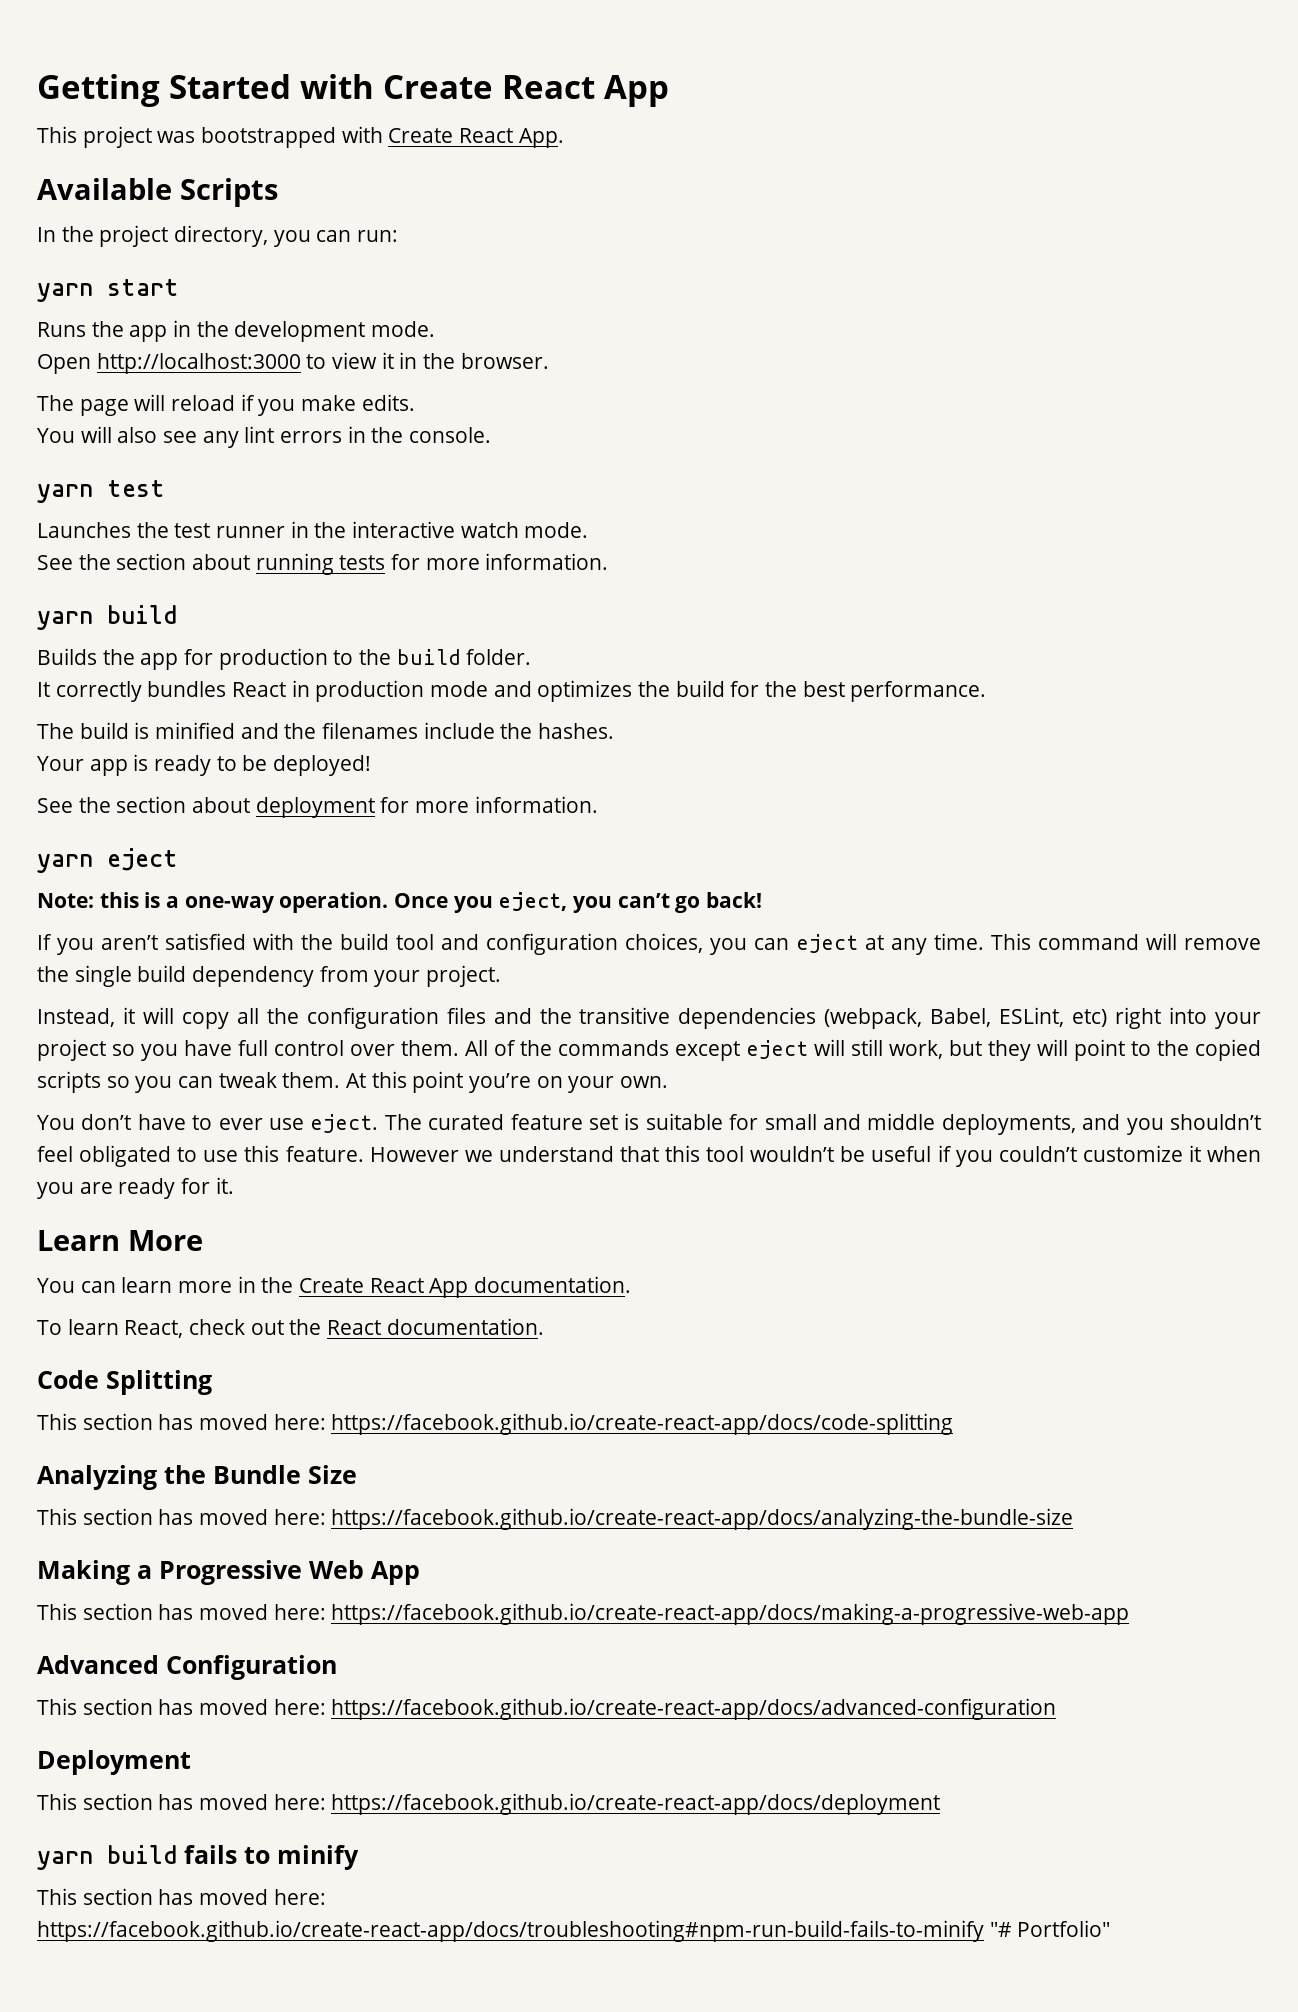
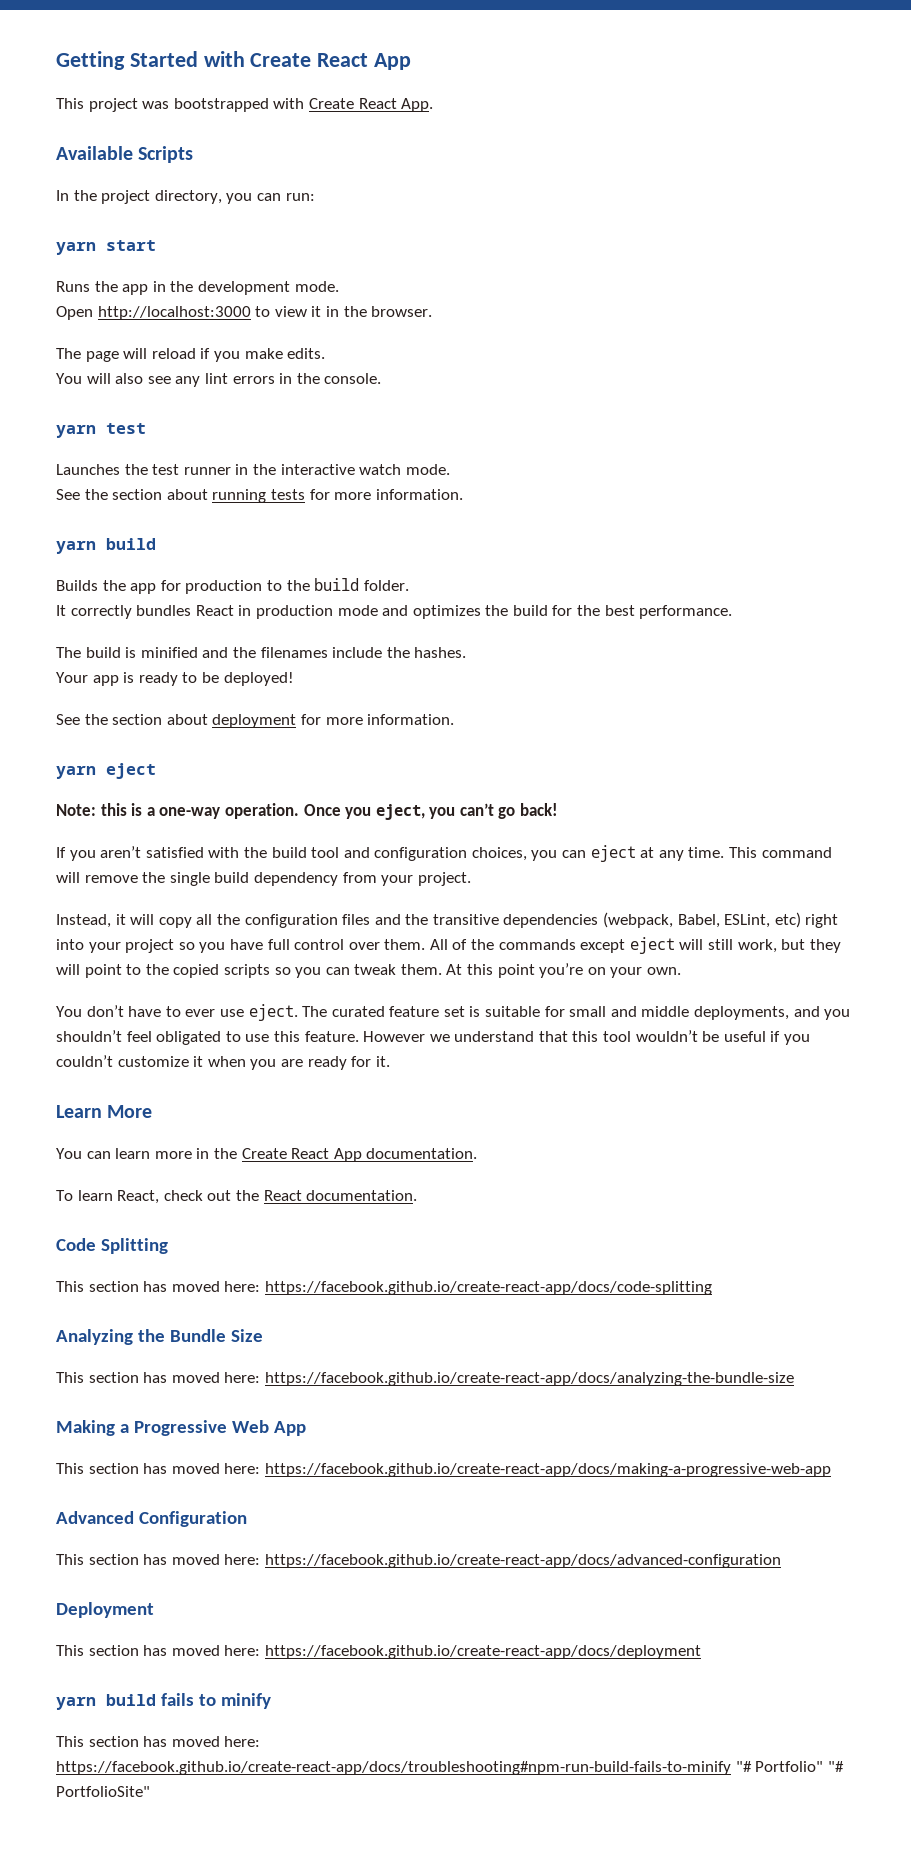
(1111, 1928) none -> [827,1761,844,1772] [56,1786,150,1797] "# PortfolioSite"

